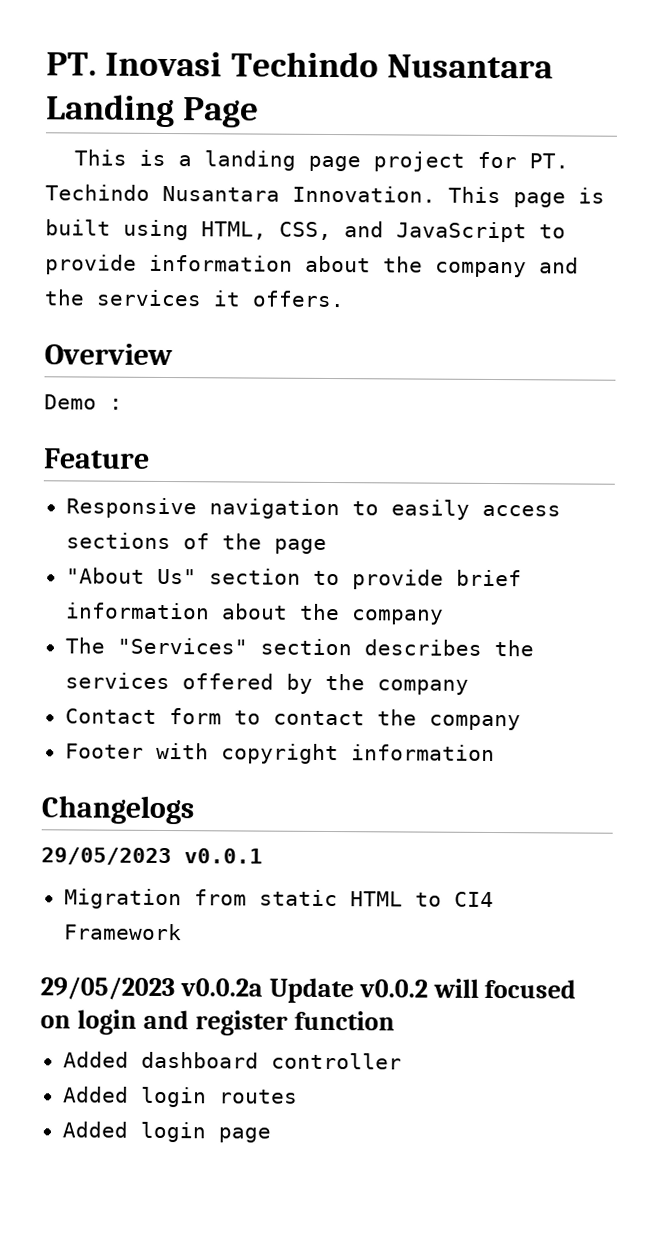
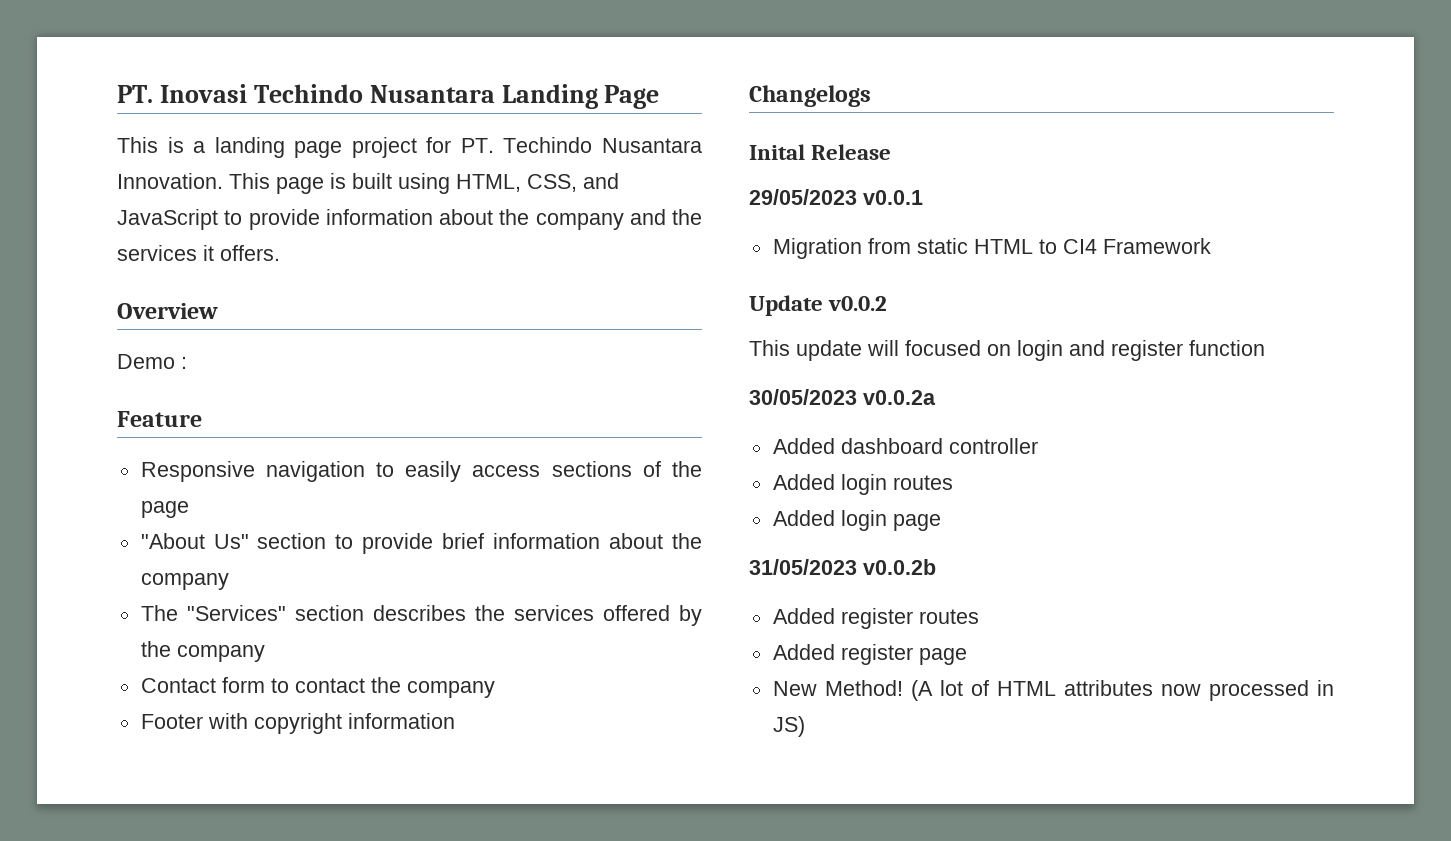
(194, 810) none -> [749,144,892,160] // Inital Release
[40,976,263,1001] 29/05/2023 v0.0.2a -> (1211, 246) none
(428, 988) none -> [749,340,862,361] // This update
(395, 1020) none -> [749,389,936,405] // 30/05/2023 v0.0.2a
(271, 1135) none -> [749,559,936,575] [772,608,979,629] [772,644,967,665] [772,680,1334,701] [772,716,805,737] // 31/05/2023 v0.0.2b // Added register routes // Added register page // New Method! (A lot of HTML attributes now processed in JS)

